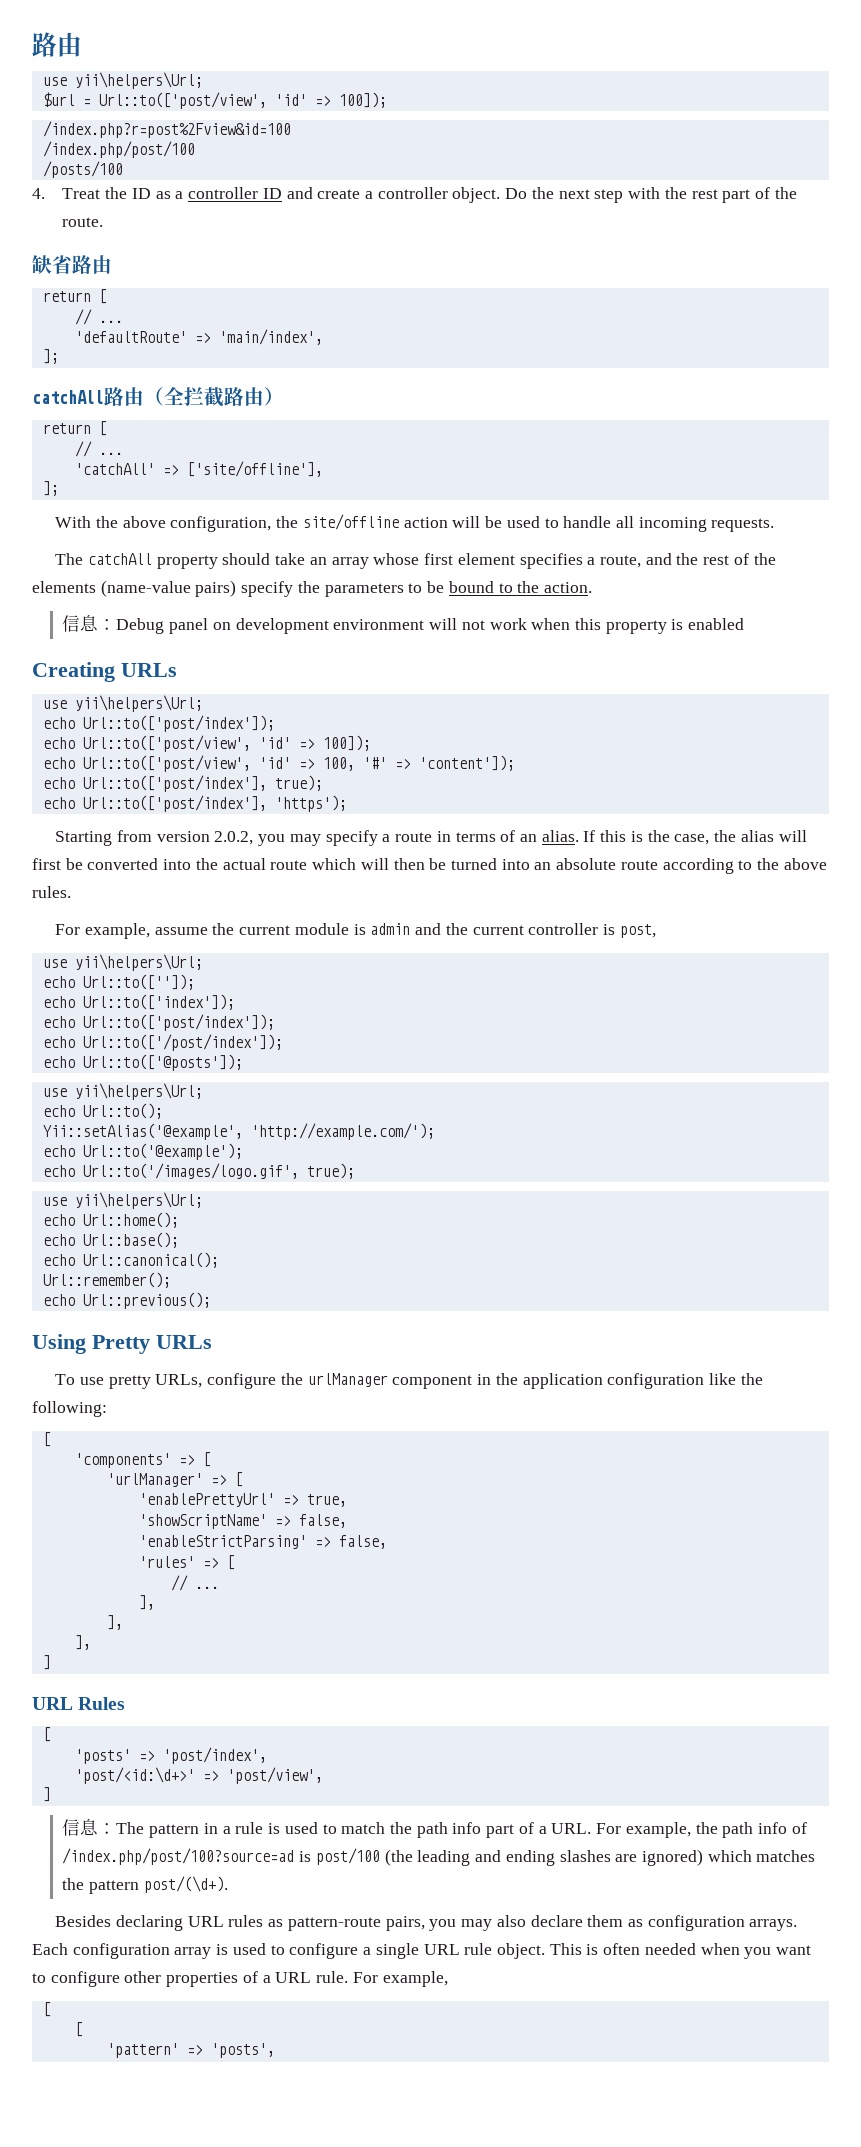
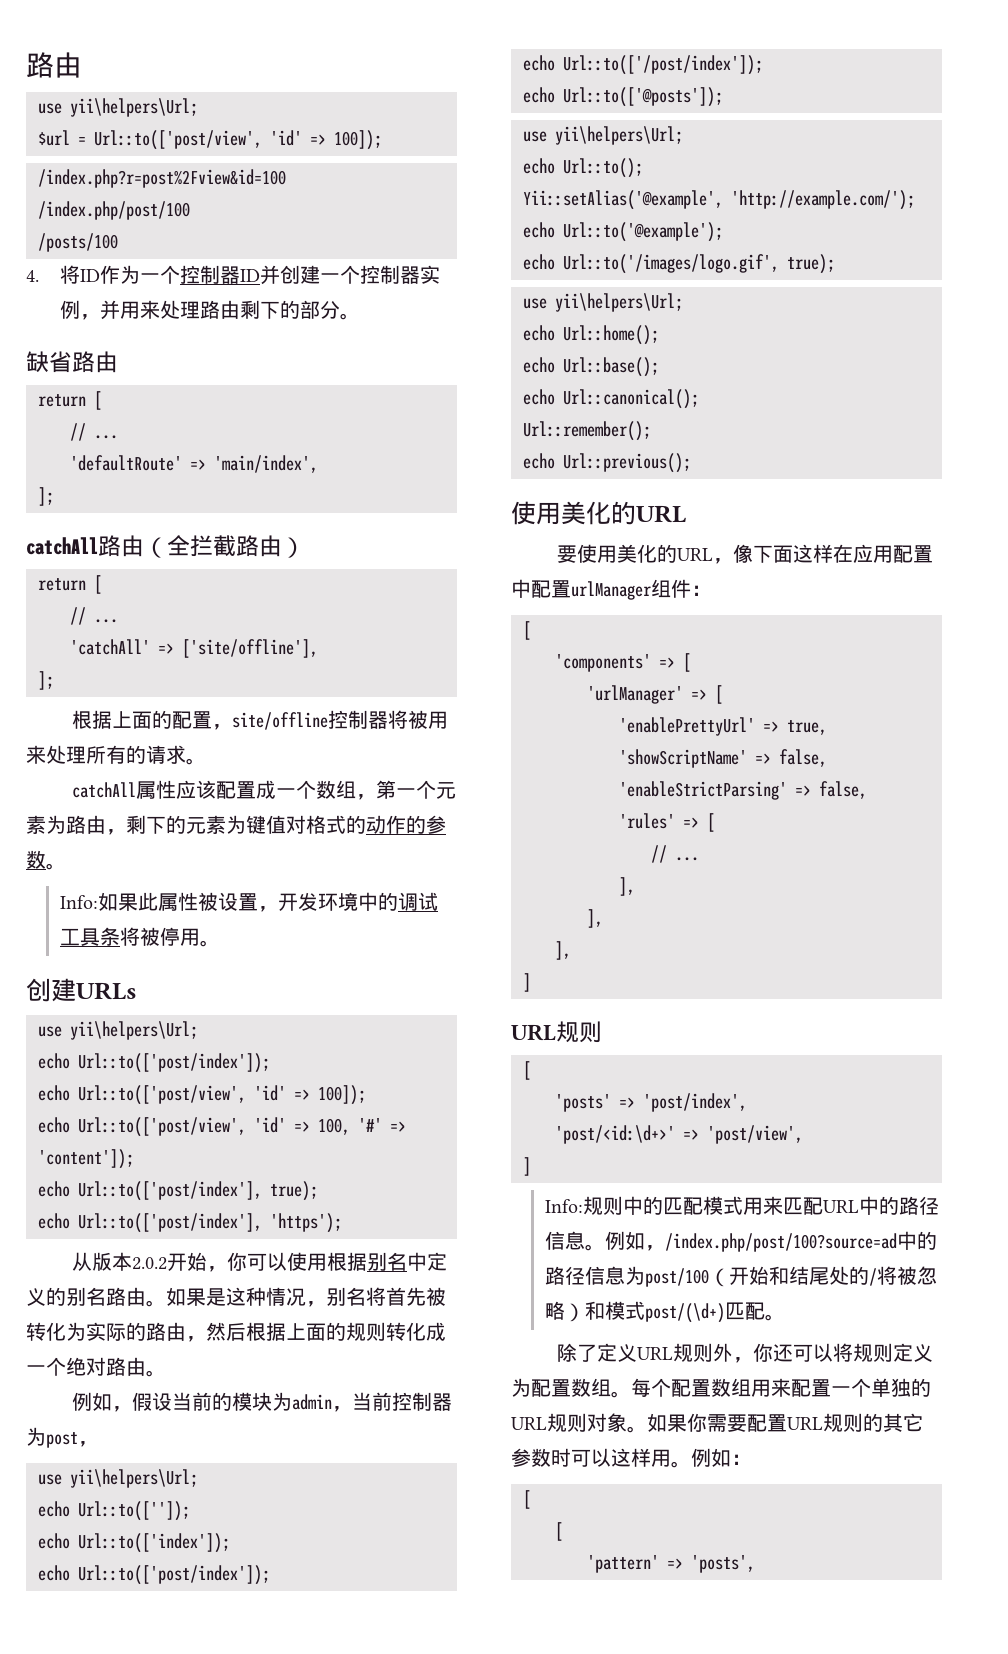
[62,187,797,203] [62,217,104,227] Treat the ID as a controller ID and create a controller object. Do the next step with the rest part of the route. -> [59,265,440,285] [59,300,360,320] 将ID作为一个控制器ID并创建一个控制器实例，并用来处理路由剩下的部分。
[55,514,775,532] [55,553,776,569] [32,580,592,597] [62,615,745,634] [32,662,115,682] With the above configuration, the site/offline action will be used to handle all incoming requests. // The catchAll property should take an array whose first element specifies a route, and the rest of the elements (name-value pairs) specify the parameters to be bound to the action. // 信息：Debug panel on development environment will not work when this property is enabled // Creating -> [72,710,449,730] [26,745,206,765] [72,780,457,800] [26,815,446,835] [26,850,66,870] [59,892,438,912] [59,927,220,947] [26,978,76,1002] 根据上面的配置，site/offline控制器将被用来处理所有的请求。 // catchAll属性应该配置成一个数组，第一个元素为路由，剩下的元素为键值对格式的动作的参数。 // Info:如果此属性被设置，开发环境中的调试工具条将被停用。 // 创建
[55,830,807,846] [32,858,827,874] [32,886,71,898] [55,923,656,939] Starting from version 2.0.2, you may specify a route in terms of an alias. If this is the case, the alias will first be converted into the actual route which will then be turned into an absolute route according to the above rules. // For example, assume the current module is admin and the current controller is post, -> [72,1252,448,1272] [26,1287,446,1307] [26,1322,446,1342] [26,1357,166,1377] [72,1392,453,1412] [26,1427,98,1448] 从版本2.0.2开始，你可以使用根据别名中定义的别名路由。如果是这种情况，别名将首先被转化为实际的路由，然后根据上面的规则转化成一个绝对路由。 // 例如，假设当前的模块为admin，当前控制器为post，
[32,1334,212,1354] [55,1373,763,1389] [32,1401,107,1417] Using Pretty URLs // To use pretty URLs, configure the urlManager component in the application configuration like the following: -> [511,501,686,525] [557,544,934,564] [511,579,711,600] 使用美化的URL // 要使用美化的URL，像下面这样在应用配置中配置urlManager组件：
[78,1697,126,1710] Rules -> [556,1021,602,1043] 规则
[62,1819,807,1838] [62,1848,816,1866] [62,1876,228,1894] [55,1915,798,1931] [32,1943,812,1959] [32,1971,448,1987] 信息：The pattern in a rule is used to match the path info part of a URL. For example, the path info of /index.php/post/100?source=ad is post/100 (the leading and ending slashes are ignored) which matches the pattern post/(\d+). // Besides declaring URL rules as pattern-route pairs, you may also declare them as configuration arrays. Each configuration array is used to configure a single URL rule object. This is often needed when you want to configure other properties of a URL rule. For example, -> [544,1196,939,1215] [544,1231,937,1252] [544,1266,937,1287] [544,1301,785,1323] [557,1343,934,1363] [511,1378,931,1398] [511,1413,923,1433] [511,1448,751,1468] Info:规则中的匹配模式用来匹配URL中的路径信息。例如，/index.php/post/100?source=ad中的路径信息为post/100（开始和结尾处的/将被忽略）和模式post/(\d+)匹配。 // 除了定义URL规则外，你还可以将规则定义为配置数组。每个配置数组用来配置一个单独的URL规则对象。如果你需要配置URL规则的其它参数时可以这样用。例如：

